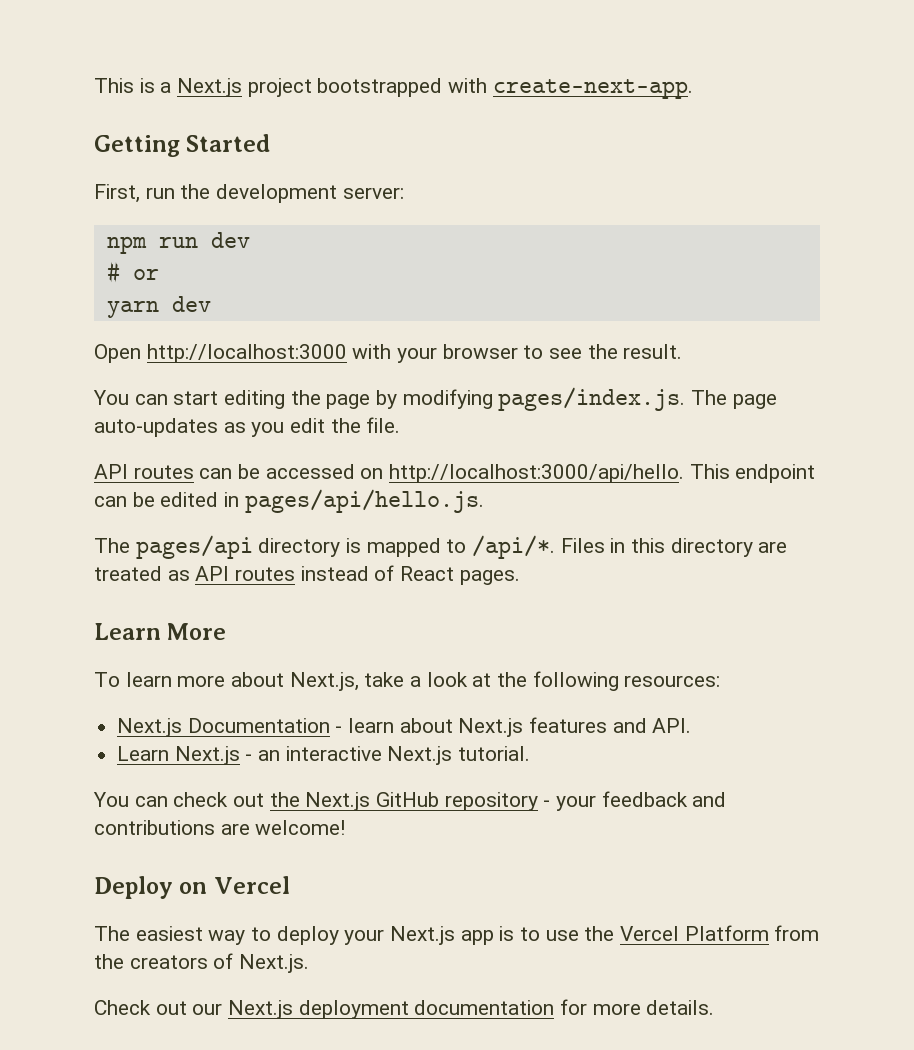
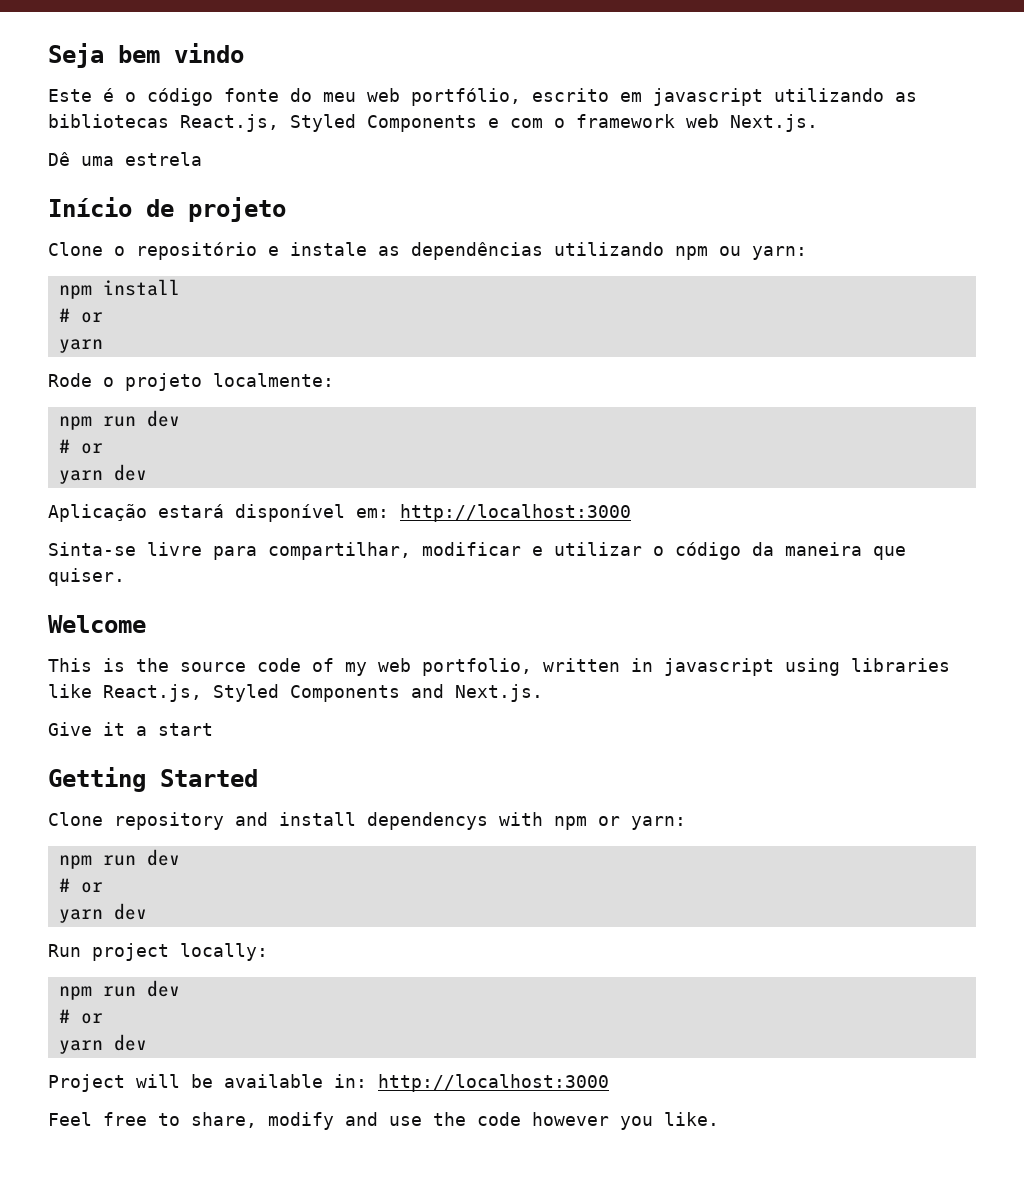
[94,78,693,99] [94,134,271,157] [94,184,404,203] [106,232,250,254] [106,261,159,283] [106,296,211,318] [94,344,683,363] [93,387,777,411] [94,417,401,437] [94,464,816,483] [94,489,484,513] [94,535,788,559] [94,565,520,585] [94,623,227,640] [94,671,721,691] [117,717,692,737] [117,746,531,765] [93,791,727,811] [94,820,346,835] [94,876,290,899] [94,925,820,945] [94,953,310,973] [94,999,715,1019] This is a Next.js project bootstrapped with create-next-app. // Getting Started // First, run the development server: // npm run dev // # or // yarn dev // Open http://localhost:3000 with your browser to see the result. // You can start editing the page by modifying pages/index.js. The page auto-updates as you edit the file. // API routes can be accessed on http://localhost:3000/api/hello. This endpoint can be edited in pages/api/hello.js. // The pages/api directory is mapped to /api/*. Files in this directory are treated as API routes instead of React pages. // Learn More // To learn more about Next.js, take a look at the following resources: // Next.js Documentation - learn about Next.js features and API. // Learn Next.js - an interactive Next.js tutorial. // You can check out the Next.js GitHub repository - your feedback and contributions are welcome! // Deploy on Vercel // The easiest way to deploy your Next.js app is to use the Vercel Platform from the creators of Next.js. // Check out our Next.js deployment documentation for more details. -> [48,43,244,68] [48,88,917,106] [48,114,818,132] [48,152,202,166] [48,197,286,222] [48,242,807,260] [58,279,180,299] [58,308,103,323] [58,339,103,353] [48,373,334,391] [58,410,180,430] [58,439,103,454] [58,464,147,484] [48,504,631,522] [48,542,906,560] [48,568,125,586] [48,615,146,633] [48,658,950,676] [48,684,543,702] [48,722,213,736] [48,767,258,792] [48,812,686,830] [58,849,180,869] [58,878,103,893] [58,903,147,923] [48,943,268,961] [58,980,180,1000] [58,1009,103,1024] [58,1034,147,1054] [48,1074,609,1092] [48,1112,719,1130] Seja bem vindo // Este é o código fonte do meu web portfólio, escrito em javascript utilizando as bibliotecas React.js, Styled Components e com o framework web Next.js. // Dê uma estrela // Início de projeto // Clone o repositório e instale as dependências utilizando npm ou yarn: // npm install // # or // yarn // Rode o projeto localmente: // npm run dev // # or // yarn dev // Aplicação estará disponível em: http://localhost:3000 // Sinta-se livre para compartilhar, modificar e utilizar o código da maneira que quiser. // Welcome // This is the source code of my web portfolio, written in javascript using libraries like React.js, Styled Components and Next.js. // Give it a start // Getting Started // Clone repository and install dependencys with npm or yarn: // npm run dev // # or // yarn dev // Run project locally: // npm run dev // # or // yarn dev // Project will be available in: http://localhost:3000 // Feel free to share, modify and use the code however you like.

